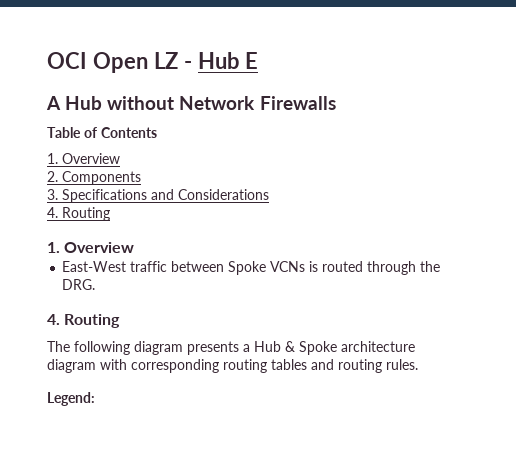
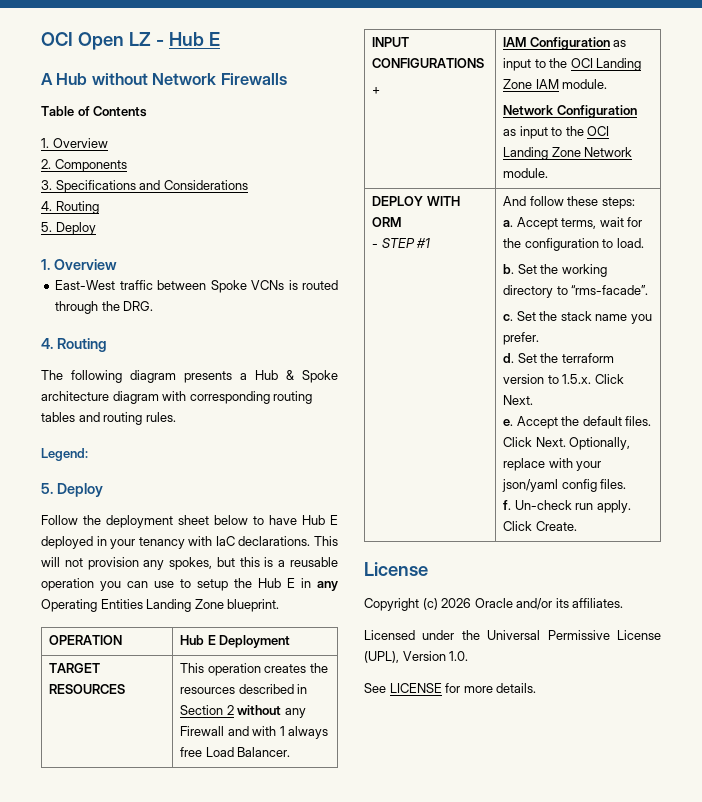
(110, 214) none -> [41,222,96,235] // 5. Deploy
(95, 399) none -> [41,483,103,497] [41,515,338,528] [41,536,338,549] [41,557,338,570] [41,578,338,591] [41,599,280,612] [49,635,123,645] [180,635,291,648] [49,663,101,673] [49,684,126,694] [180,663,328,676] [180,684,308,694] [180,705,306,718] [180,726,329,739] [180,747,291,757] [372,37,410,47] [372,58,485,68] [372,87,381,94] [503,37,627,50] [503,58,642,71] [503,79,608,89] [503,105,637,118] [503,126,610,139] [503,147,633,160] [503,168,549,178] [372,196,460,206] [372,217,402,227] [372,238,431,248] [503,196,635,209] [503,217,643,230] [503,238,644,251] [503,264,607,277] [503,285,649,298] [503,311,652,324] [503,332,540,345] [503,353,614,363] [503,374,624,384] [503,395,534,405] [503,416,652,429] [503,437,631,450] [503,458,602,471] [502,479,627,492] [503,500,631,513] [503,521,577,531] [364,562,428,576] [364,598,624,611] [364,630,661,640] [364,651,469,663] [364,683,537,693] // 5. Deploy // Follow the deployment sheet below to have Hub E deployed in your tenancy with IaC declarations. This will not provision any spokes, but this is a reusable operation you can use to setup the Hub E in any Operating Entities Landing Zone blueprint. // OPERATION | Hub E Deployment // TARGET RESOURCES | This operation creates the resources described in Section 2 without any Firewall and with 1 always free Load Balancer. // INPUT CONFIGURATIONS // + | IAM Configuration as input to the OCI Landing Zone IAM module. // Network Configuration as input to the OCI Landing Zone Network module. // DEPLOY WITH ORM // - STEP #1 | And follow these steps: // a. Accept terms, wait for the configuration to load. // b. Set the working directory to “rms-facade”. // c. Set the stack name you prefer. // d. Set the terraform version to 1.5.x. Click Next. // e. Accept the default files. Click Next. Optionally, replace with your json/yaml config files. // f. Un-check run apply. Click Create. // License // Copyright (c) 2026 Oracle and/or its affiliates. // Licensed under the Universal Permissive License (UPL), Version 1.0. // See LICENSE for more details.

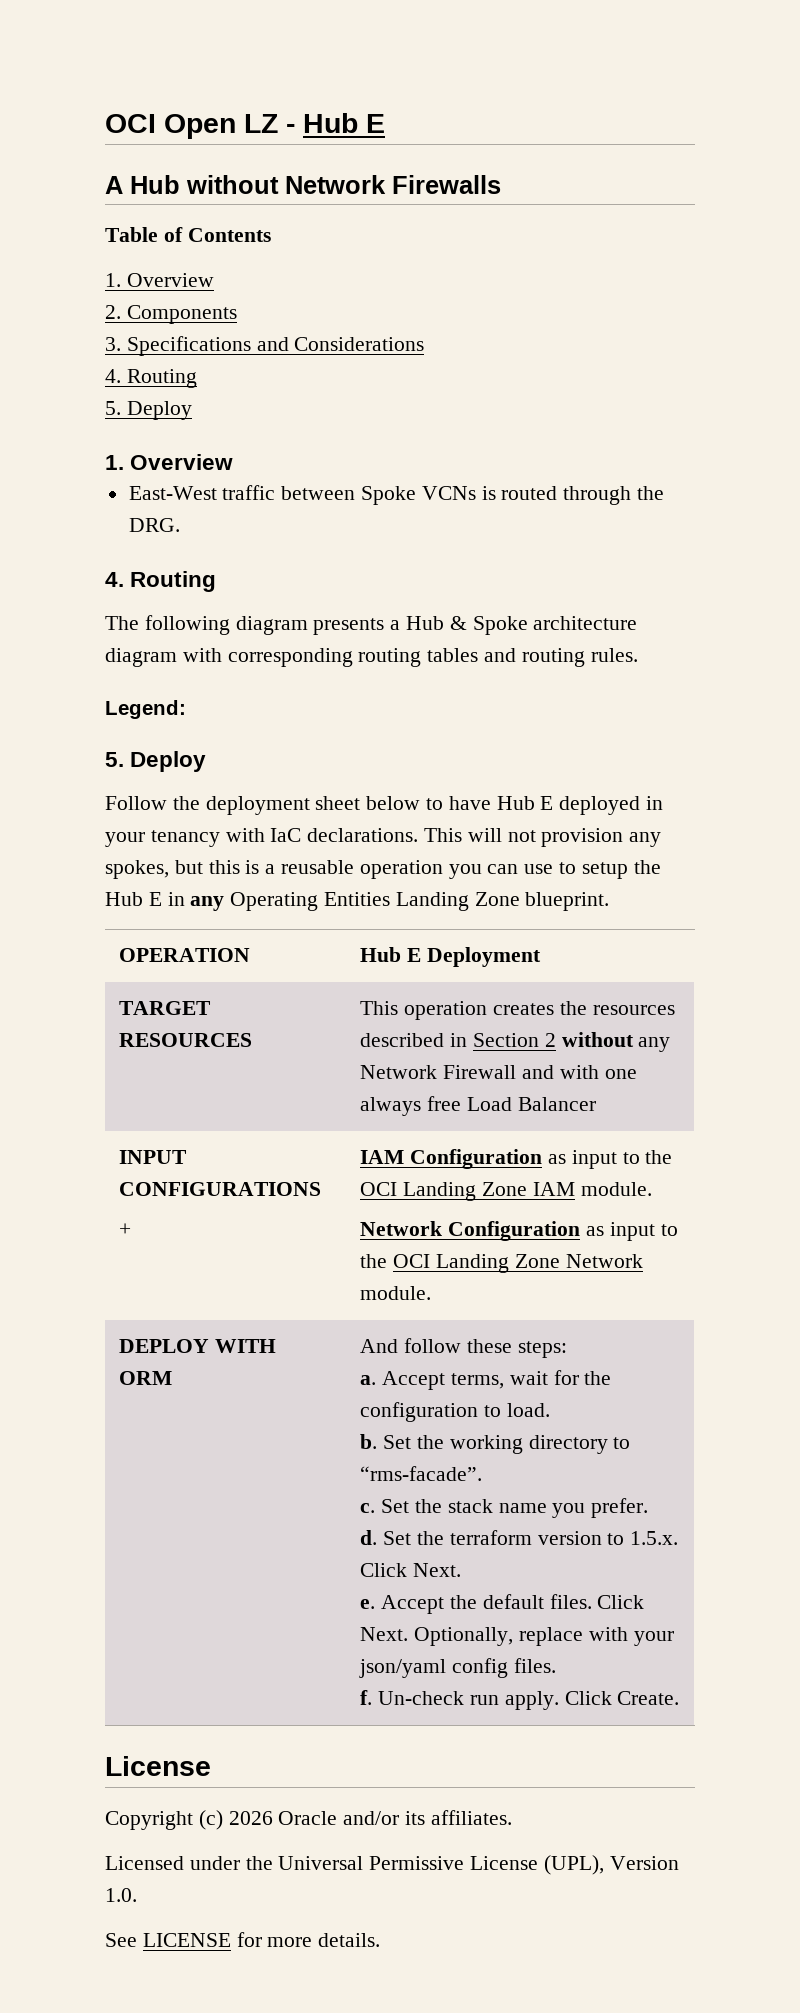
(306, 713) none -> [360,1065,438,1079] Network
[279,726,285,736] 1 -> [604,1069,637,1079] one
[237,747,291,757] Balancer. -> [517,1097,596,1111] Balancer
[372,238,431,248] // - STEP #1 -> (173, 1378) none

